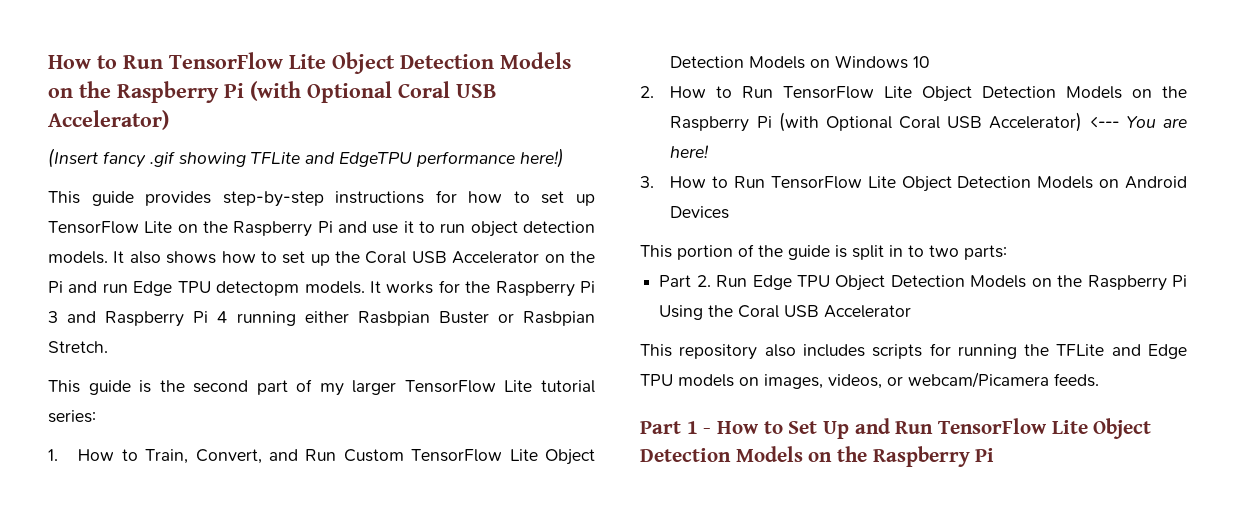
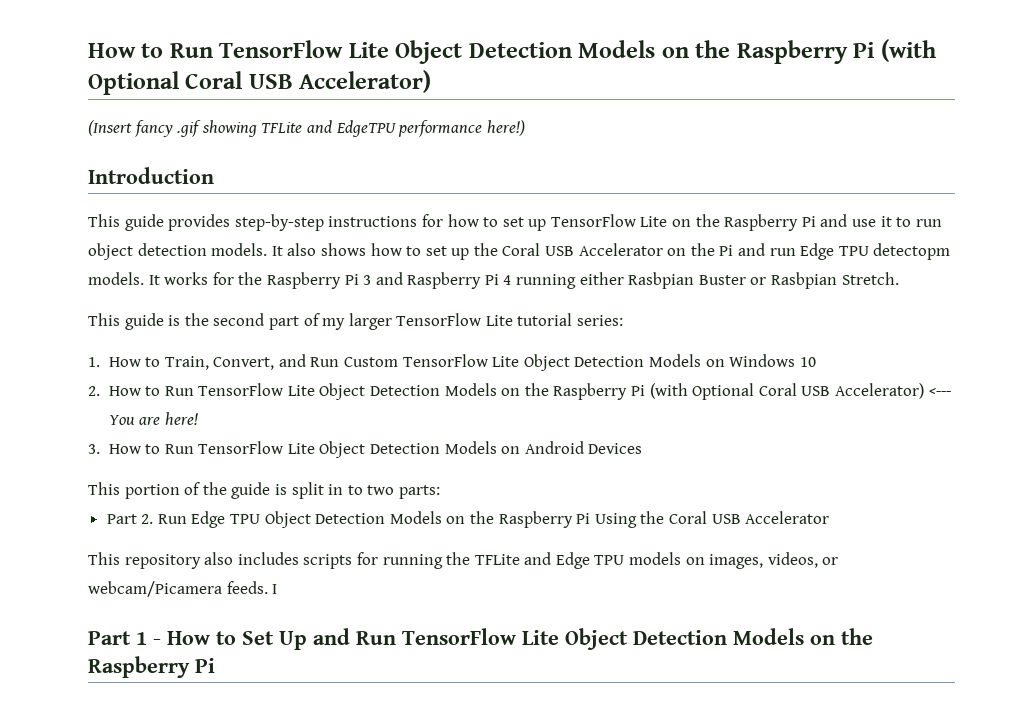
(564, 158) none -> [88,167,214,184] // Introduction
(1099, 380) none -> [272,584,278,594] I

